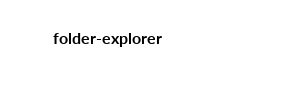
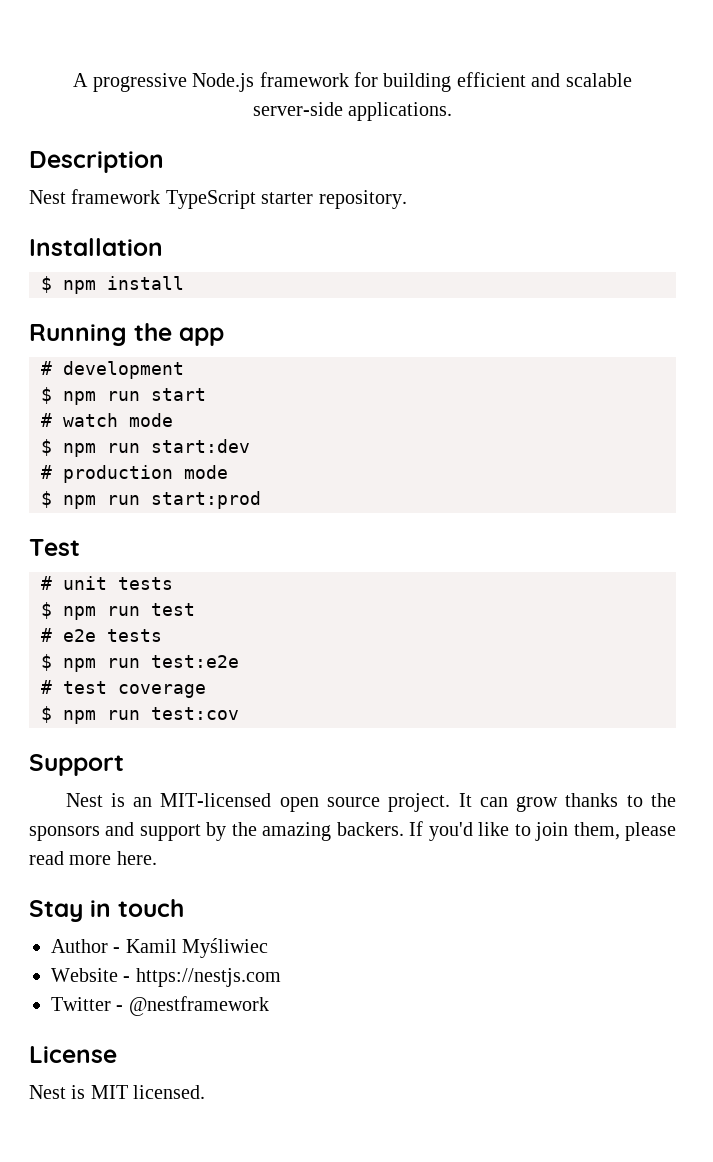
[53,33,162,47] folder-explorer -> [73,72,632,92] [252,102,453,121] [29,151,164,173] [29,189,407,209] [29,238,163,256] [41,276,184,294] [29,323,224,346] [41,361,184,379] [41,387,206,405] [41,413,173,427] [41,439,250,457] [41,465,228,483] [41,491,261,509] [29,539,80,556] [41,576,173,590] [41,602,195,620] [41,628,162,642] [41,654,239,672] [41,680,206,698] [41,706,239,724] [29,754,124,776] [65,793,677,812] [29,821,676,841] [29,851,157,865] [29,899,184,922] [51,938,269,958] [51,968,281,987] [51,996,269,1016] [29,1046,117,1063] [29,1085,206,1099] A progressive Node.js framework for building efficient and scalable server-side applications. // Description // Nest framework TypeScript starter repository. // Installation // $ npm install // Running the app // # development // $ npm run start // # watch mode // $ npm run start:dev // # production mode // $ npm run start:prod // Test // # unit tests // $ npm run test // # e2e tests // $ npm run test:e2e // # test coverage // $ npm run test:cov // Support // Nest is an MIT-licensed open source project. It can grow thanks to the sponsors and support by the amazing backers. If you'd like to join them, please read more here. // Stay in touch // Author - Kamil Myśliwiec // Website - https://nestjs.com // Twitter - @nestframework // License // Nest is MIT licensed.

